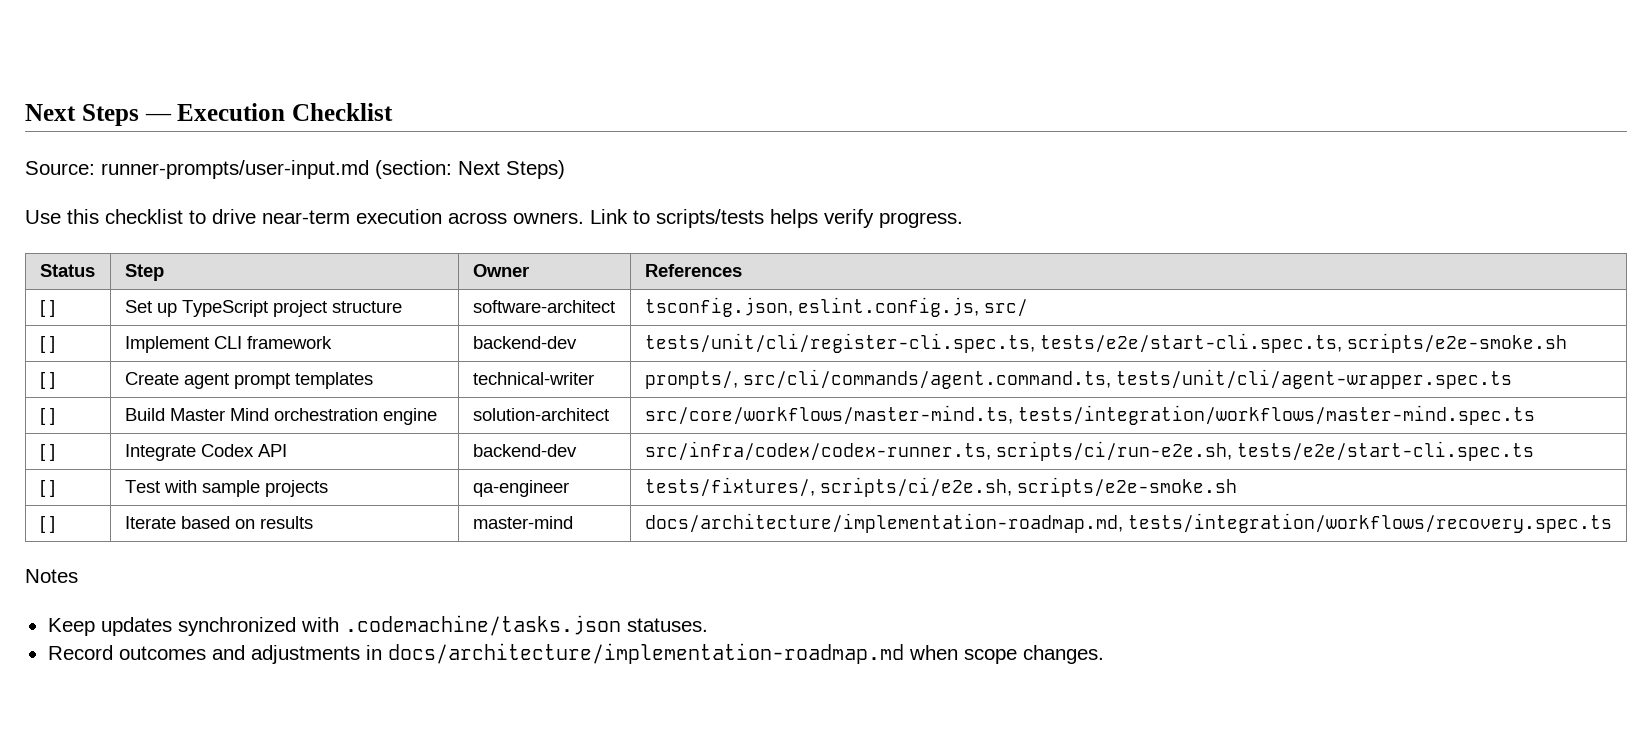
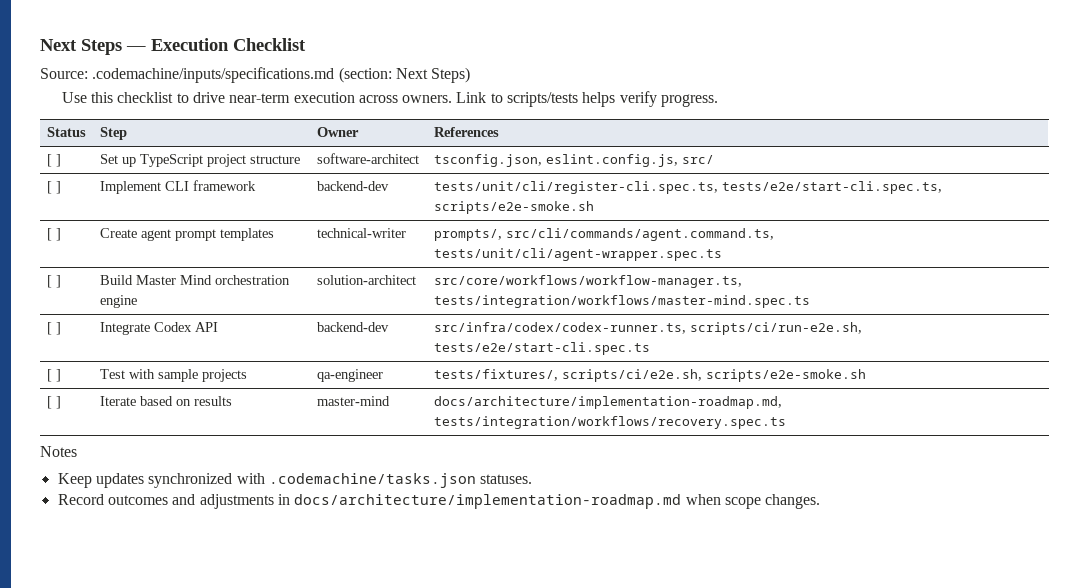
[101,160,369,179] runner-prompts/user-input.md -> [92,67,335,83] .codemachine/inputs/specifications.md
[644,405,1013,425] src/core/workflows/master-mind.ts, -> [433,275,742,288] src/core/workflows/workflow-manager.ts,

